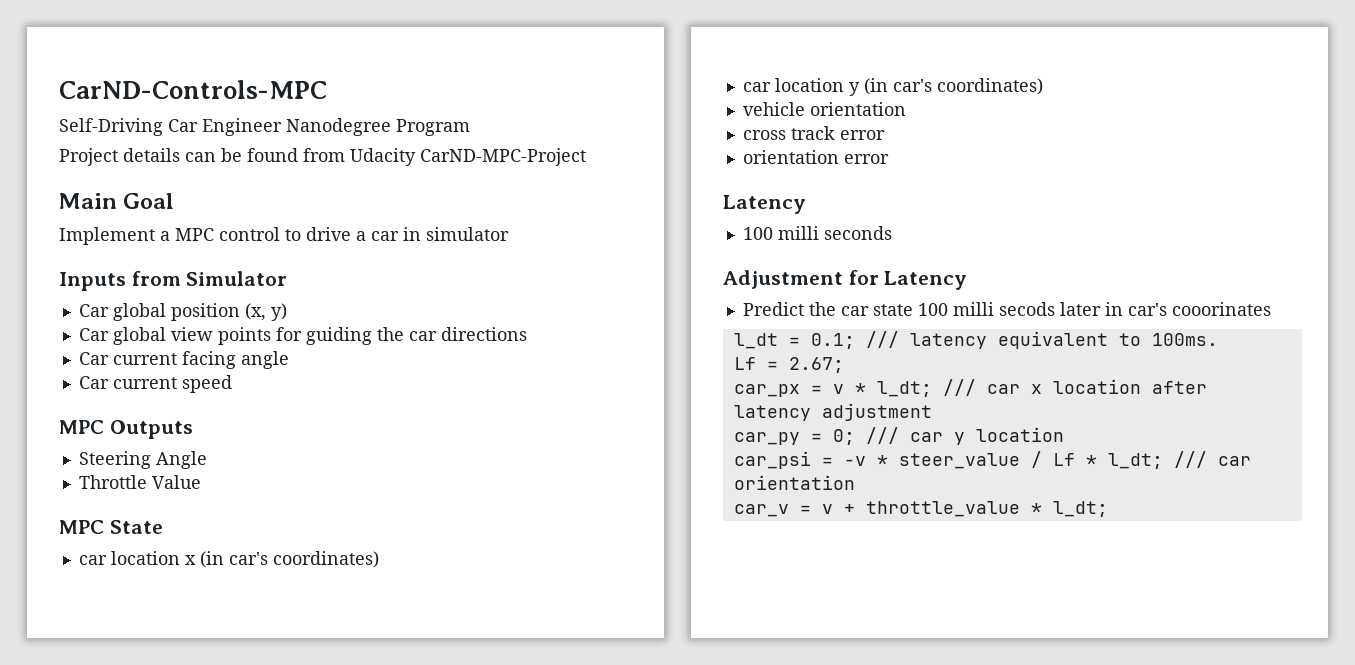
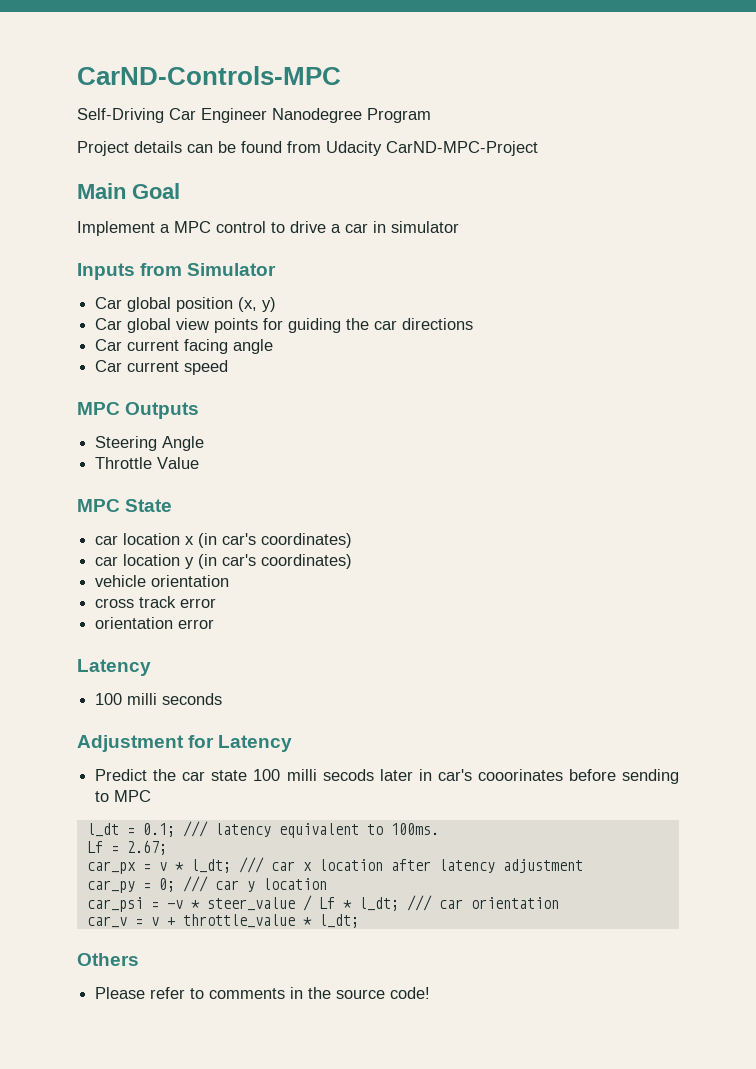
(1271, 309) none -> [568,769,679,784] [95,790,152,802] before sending to MPC
(1108, 509) none -> [77,953,139,966] [95,987,431,999] // Others // Please refer to comments in the source code!

